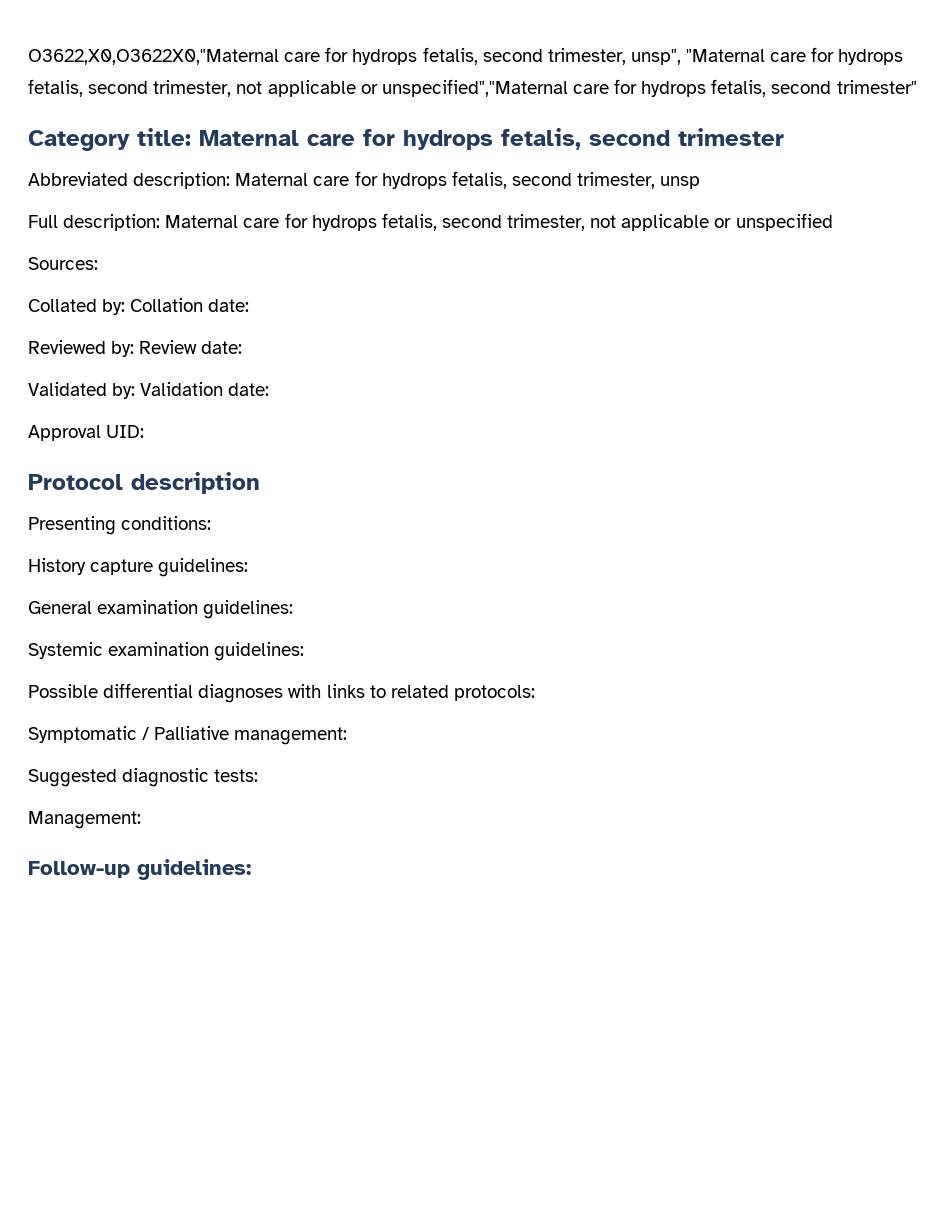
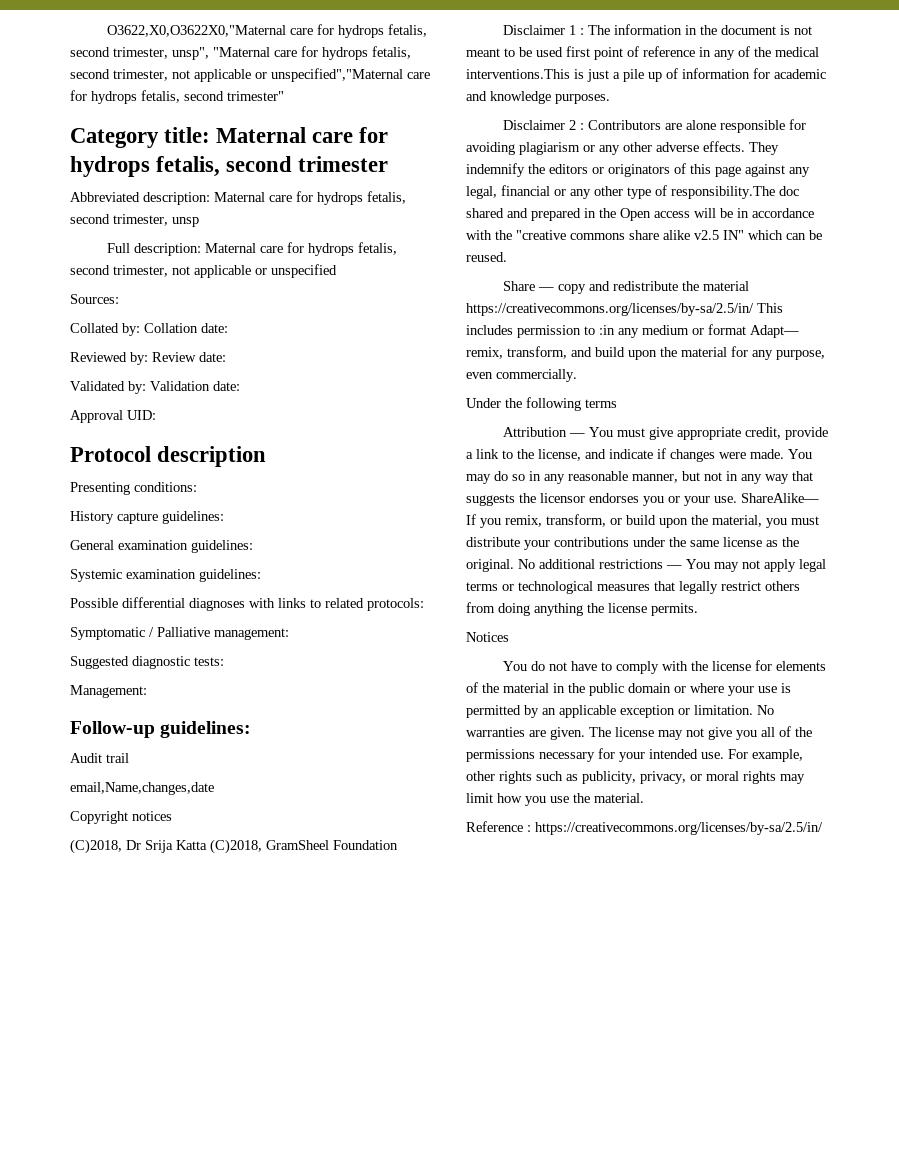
(251, 869) none -> [70,753,129,763] [70,782,214,795] [70,811,172,824] [70,839,398,854] [503,24,813,35] [466,46,819,60] [466,68,826,82] [466,91,610,104] [503,119,807,133] [466,141,779,155] [466,163,810,177] [466,185,799,199] [466,208,814,221] [466,230,822,240] [466,252,507,262] [503,281,750,294] [466,303,783,316] [466,324,799,338] [466,346,825,360] [466,369,577,382] [466,397,617,411] [503,427,829,440] [466,448,812,462] [466,471,813,484] [466,493,819,506] [466,514,819,528] [466,537,799,550] [466,559,826,572] [466,581,800,594] [466,602,698,616] [466,632,509,642] [503,660,827,674] [466,682,791,696] [466,705,774,718] [466,726,812,740] [466,748,803,762] [466,771,805,784] [466,793,644,806] [466,821,823,835] // Audit trail // email,Name,changes,date // Copyright notices // (C)2018, Dr Srija Katta (C)2018, GramSheel Foundation // Disclaimer 1 : The information in the document is not meant to be used first point of reference in any of the medical interventions.This is just a pile up of information for academic and knowledge purposes. // Disclaimer 2 : Contributors are alone responsible for avoiding plagiarism or any other adverse effects. They indemnify the editors or originators of this page against any legal, financial or any other type of responsibility.The doc shared and prepared in the Open access will be in accordance with the "creative commons share alike v2.5 IN" which can be reused. // Share — copy and redistribute the material https://creativecommons.org/licenses/by-sa/2.5/in/ This includes permission to :in any medium or format Adapt— remix, transform, and build upon the material for any purpose, even commercially. // Under the following terms // Attribution — You must give appropriate credit, provide a link to the license, and indicate if changes were made. You may do so in any reasonable manner, but not in any way that suggests the licensor endorses you or your use. ShareAlike— If you remix, transform, or build upon the material, you must distribute your contributions under the same license as the original. No additional restrictions — You may not apply legal terms or technological measures that legally restrict others from doing anything the license permits. // Notices // You do not have to comply with the license for elements of the material in the public domain or where your use is permitted by an applicable exception or limitation. No warranties are given. The license may not give you all of the permissions necessary for your intended use. For example, other rights such as publicity, privacy, or moral rights may limit how you use the material. // Reference : https://creativecommons.org/licenses/by-sa/2.5/in/

